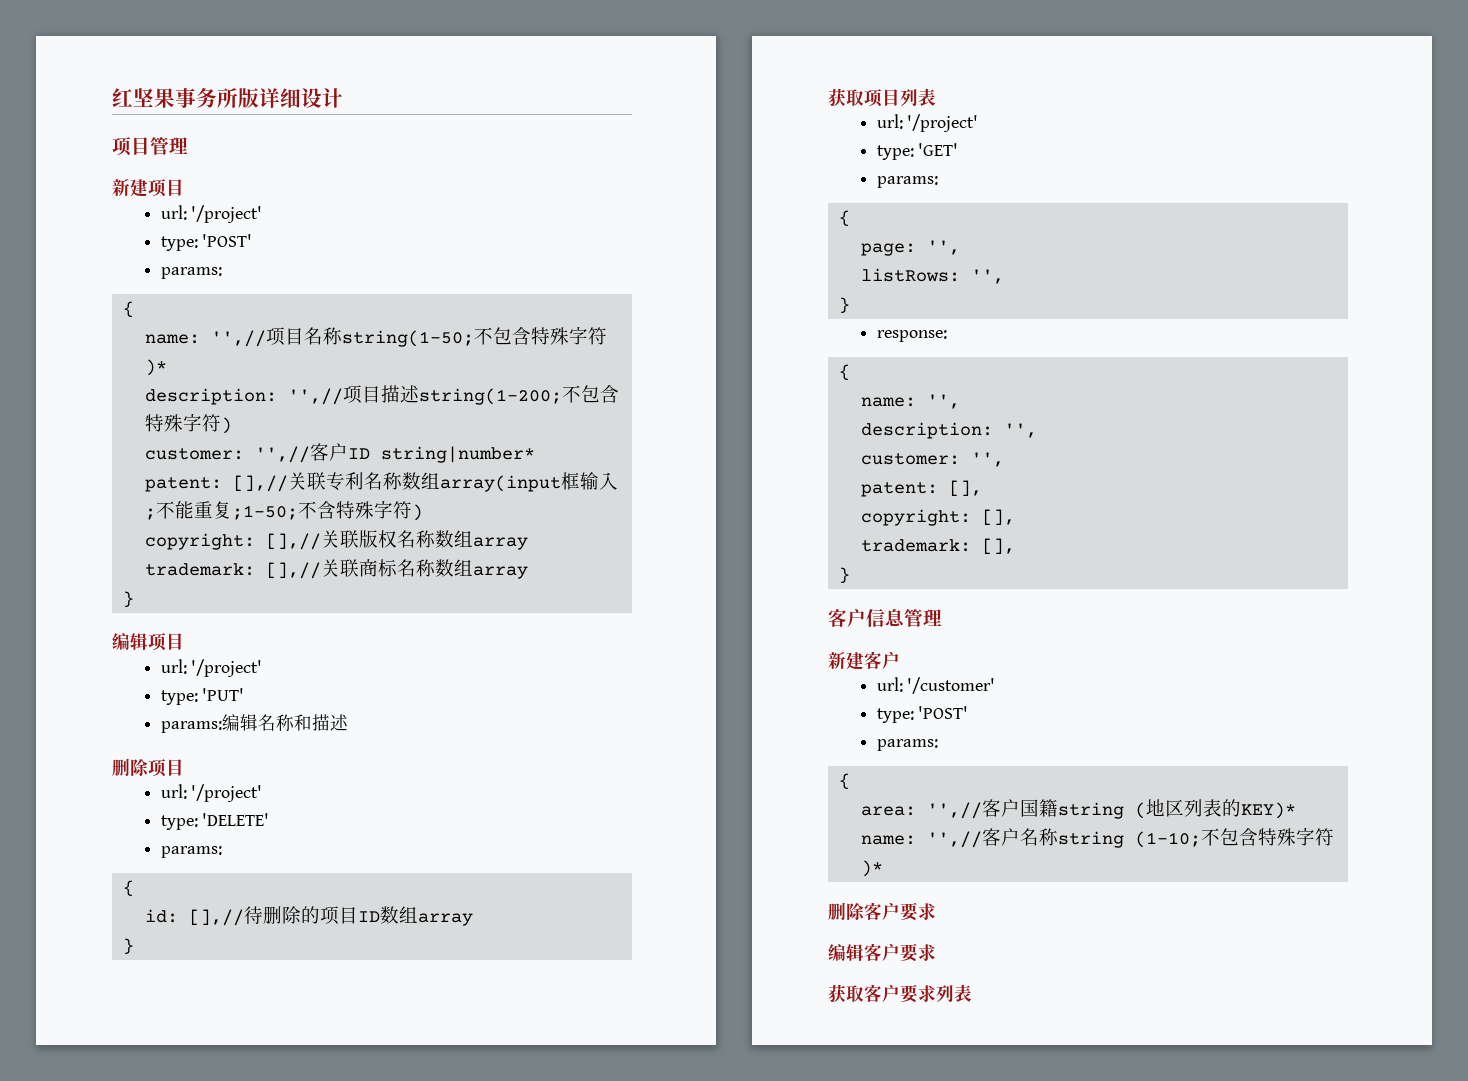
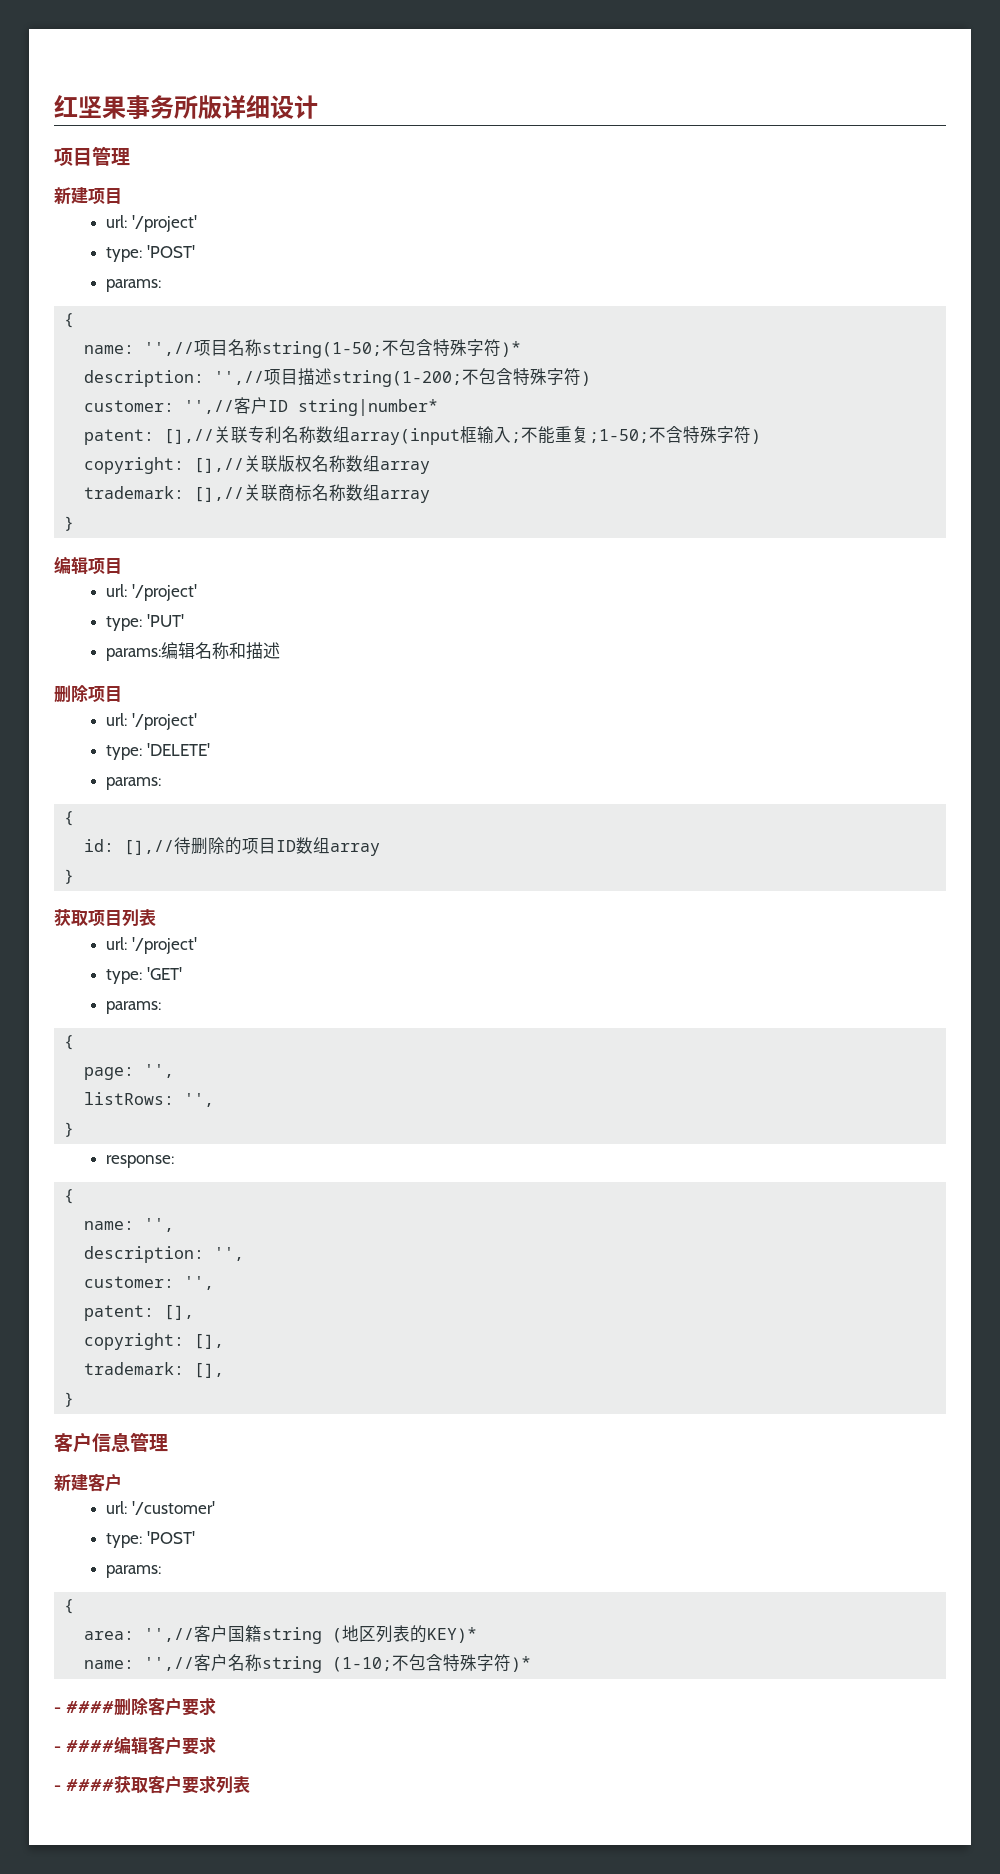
(883, 868) none -> [54,1701,114,1713] - ####
(936, 911) none -> [54,1740,114,1752] - ####
(936, 952) none -> [54,1779,114,1791] - ####

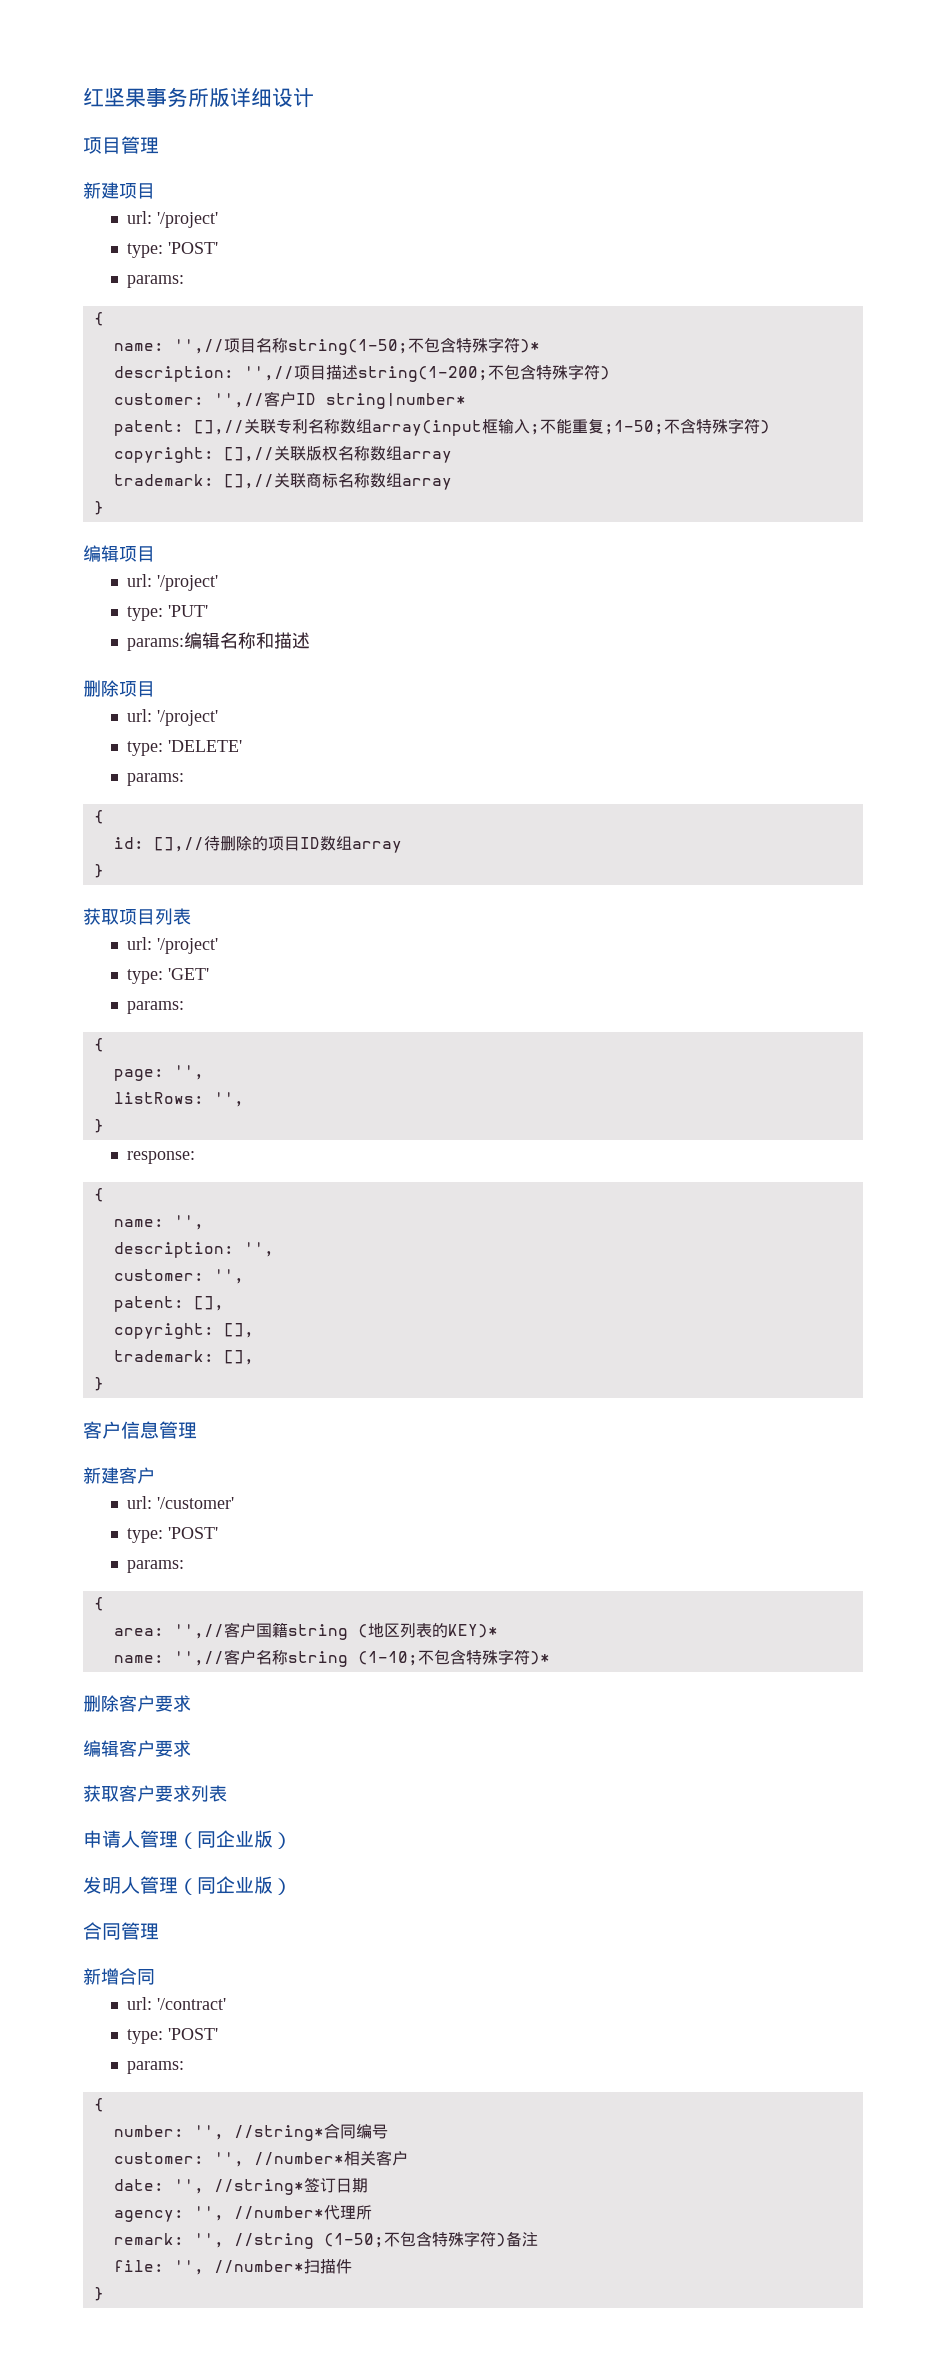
[54,1701,114,1713] - #### -> (550, 1658) none
[54,1740,114,1752] - #### -> (191, 1703) none
[54,1779,114,1791] - #### -> (191, 1748) none
(250, 1784) none -> [83,1830,292,1849] [83,1876,292,1895] [83,1922,159,1940] [83,1968,155,1985] [126,1997,226,2010] [126,2028,218,2044] [126,2061,184,2074] [93,2098,104,2112] [113,2123,388,2141] [113,2150,408,2167] [113,2177,368,2195] [113,2205,372,2222] [113,2231,538,2249] [113,2259,352,2275] [93,2287,104,2301] // 申请人管理（同企业版） // 发明人管理（同企业版） // 合同管理 // 新增合同 // url: '/contract' // type: 'POST' // params: // { // number: '', //string*合同编号 // customer: '', //number*相关客户 // date: '', //string*签订日期 // agency: '', //number*代理所 // remark: '', //string (1-50;不包含特殊字符)备注 // file: '', //number*扫描件 // }

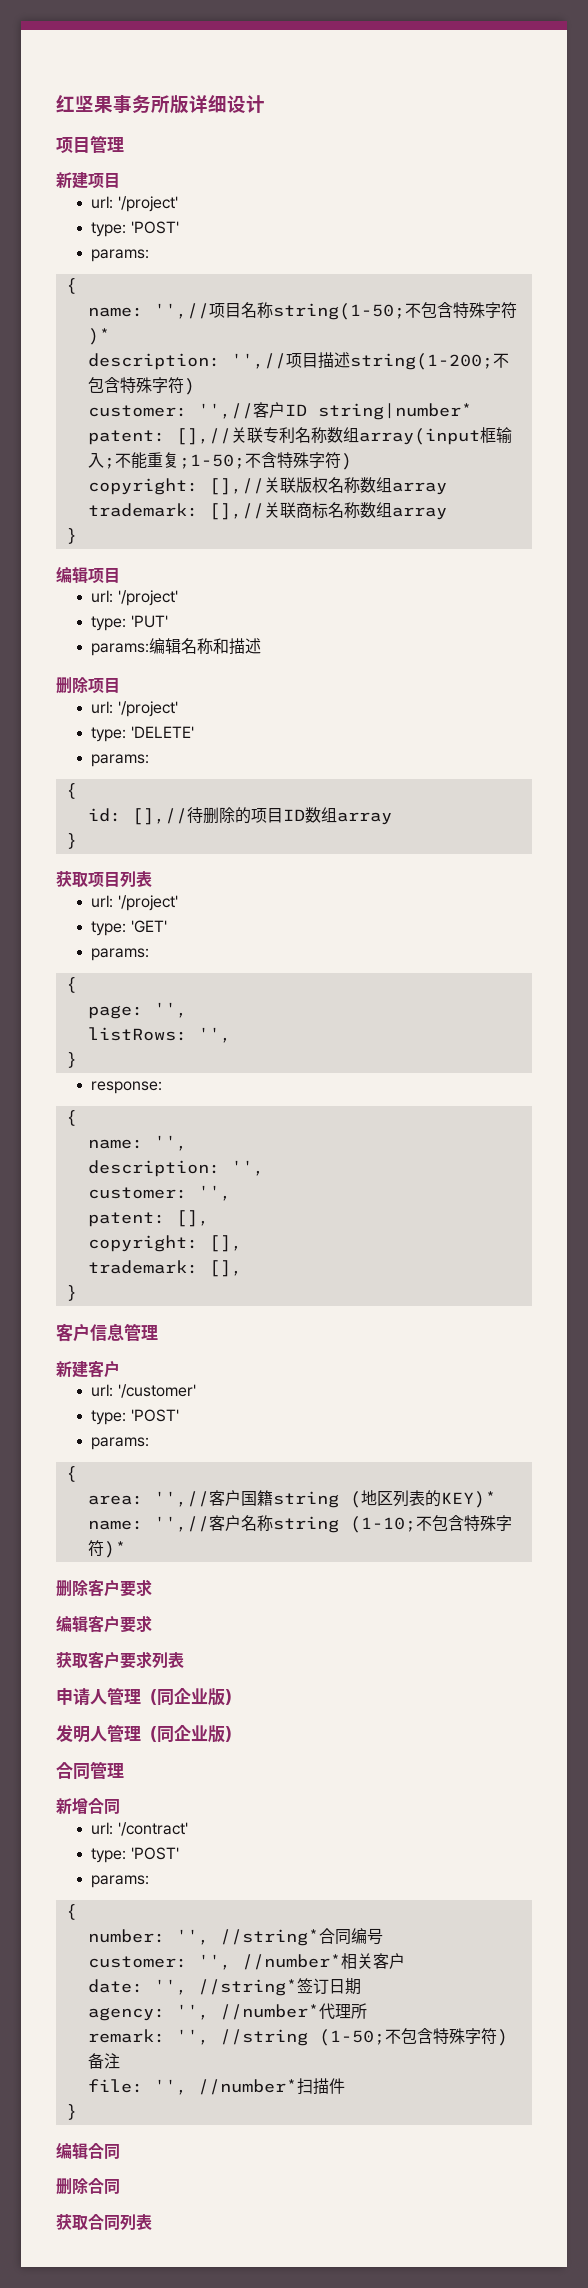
(104, 2294) none -> [56,2142,120,2159] [56,2178,120,2195] [56,2214,152,2230] // 编辑合同 // 删除合同 // 获取合同列表

